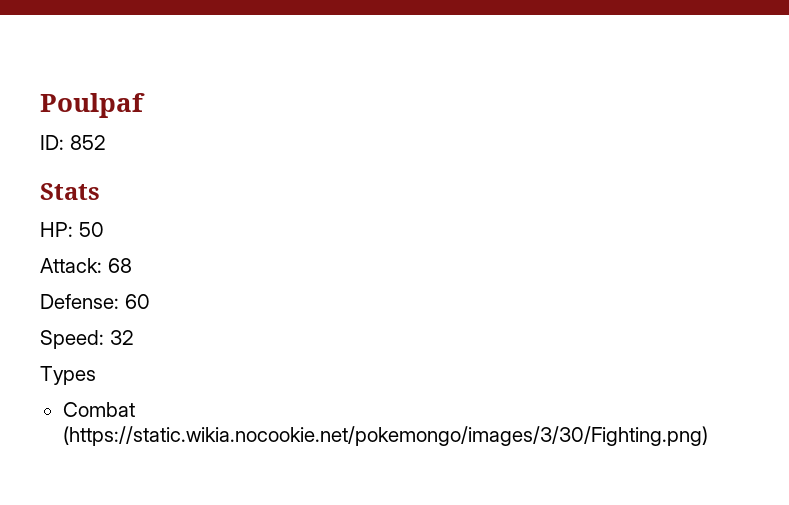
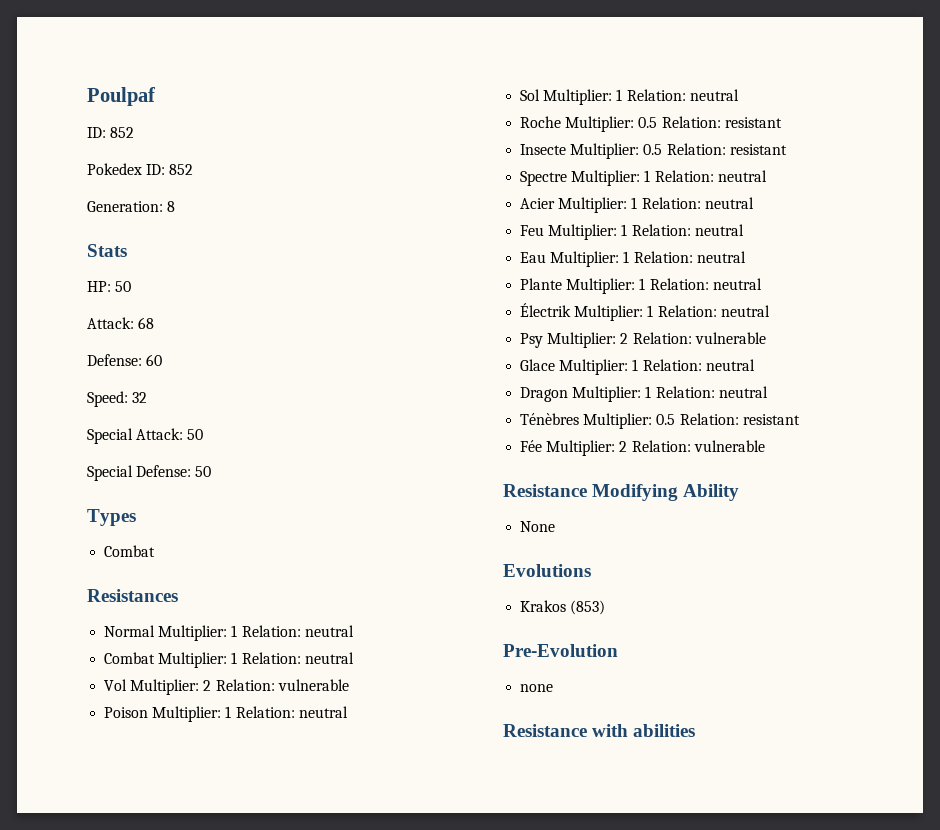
(106, 142) none -> [87,163,194,175] [87,201,176,212] // Pokedex ID: 852 // Generation: 8
[40,366,96,385] [62,402,135,417] [62,426,708,446] Types // Combat (https://static.wikia.nocookie.net/pokemongo/images/3/30/Fighting.png) -> [87,428,204,444] [87,465,212,481] [87,509,136,526] [104,545,156,557] [87,589,178,602] [104,625,354,641] [104,652,354,668] [104,679,349,695] [104,706,348,722] [520,89,739,105] [520,116,782,132] [520,143,787,159] [520,170,767,186] [520,197,754,213] [520,224,744,240] [520,251,746,267] [520,278,762,294] [520,303,770,321] [520,332,766,348] [520,359,755,375] [520,386,768,402] [520,413,800,429] [520,440,765,456] [503,484,740,501] [520,521,556,532] [503,564,591,577] [520,600,606,615] [503,644,618,657] [520,684,554,692] [503,724,696,737] Special Attack: 50 // Special Defense: 50 // Types // Combat // Resistances // Normal Multiplier: 1 Relation: neutral // Combat Multiplier: 1 Relation: neutral // Vol Multiplier: 2 Relation: vulnerable // Poison Multiplier: 1 Relation: neutral // Sol Multiplier: 1 Relation: neutral // Roche Multiplier: 0.5 Relation: resistant // Insecte Multiplier: 0.5 Relation: resistant // Spectre Multiplier: 1 Relation: neutral // Acier Multiplier: 1 Relation: neutral // Feu Multiplier: 1 Relation: neutral // Eau Multiplier: 1 Relation: neutral // Plante Multiplier: 1 Relation: neutral // Électrik Multiplier: 1 Relation: neutral // Psy Multiplier: 2 Relation: vulnerable // Glace Multiplier: 1 Relation: neutral // Dragon Multiplier: 1 Relation: neutral // Ténèbres Multiplier: 0.5 Relation: resistant // Fée Multiplier: 2 Relation: vulnerable // Resistance Modifying Ability // None // Evolutions // Krakos (853) // Pre-Evolution // none // Resistance with abilities

